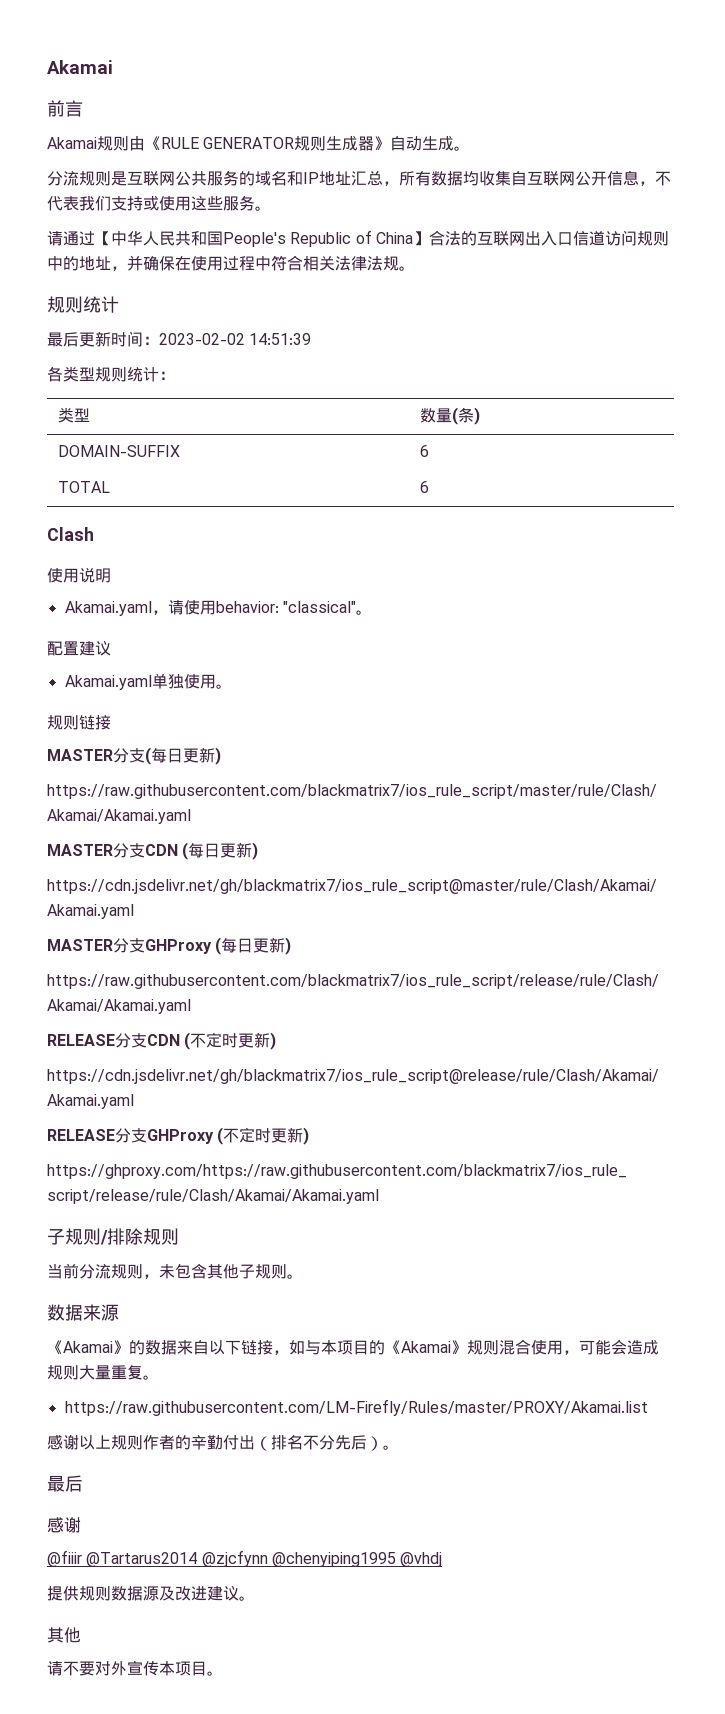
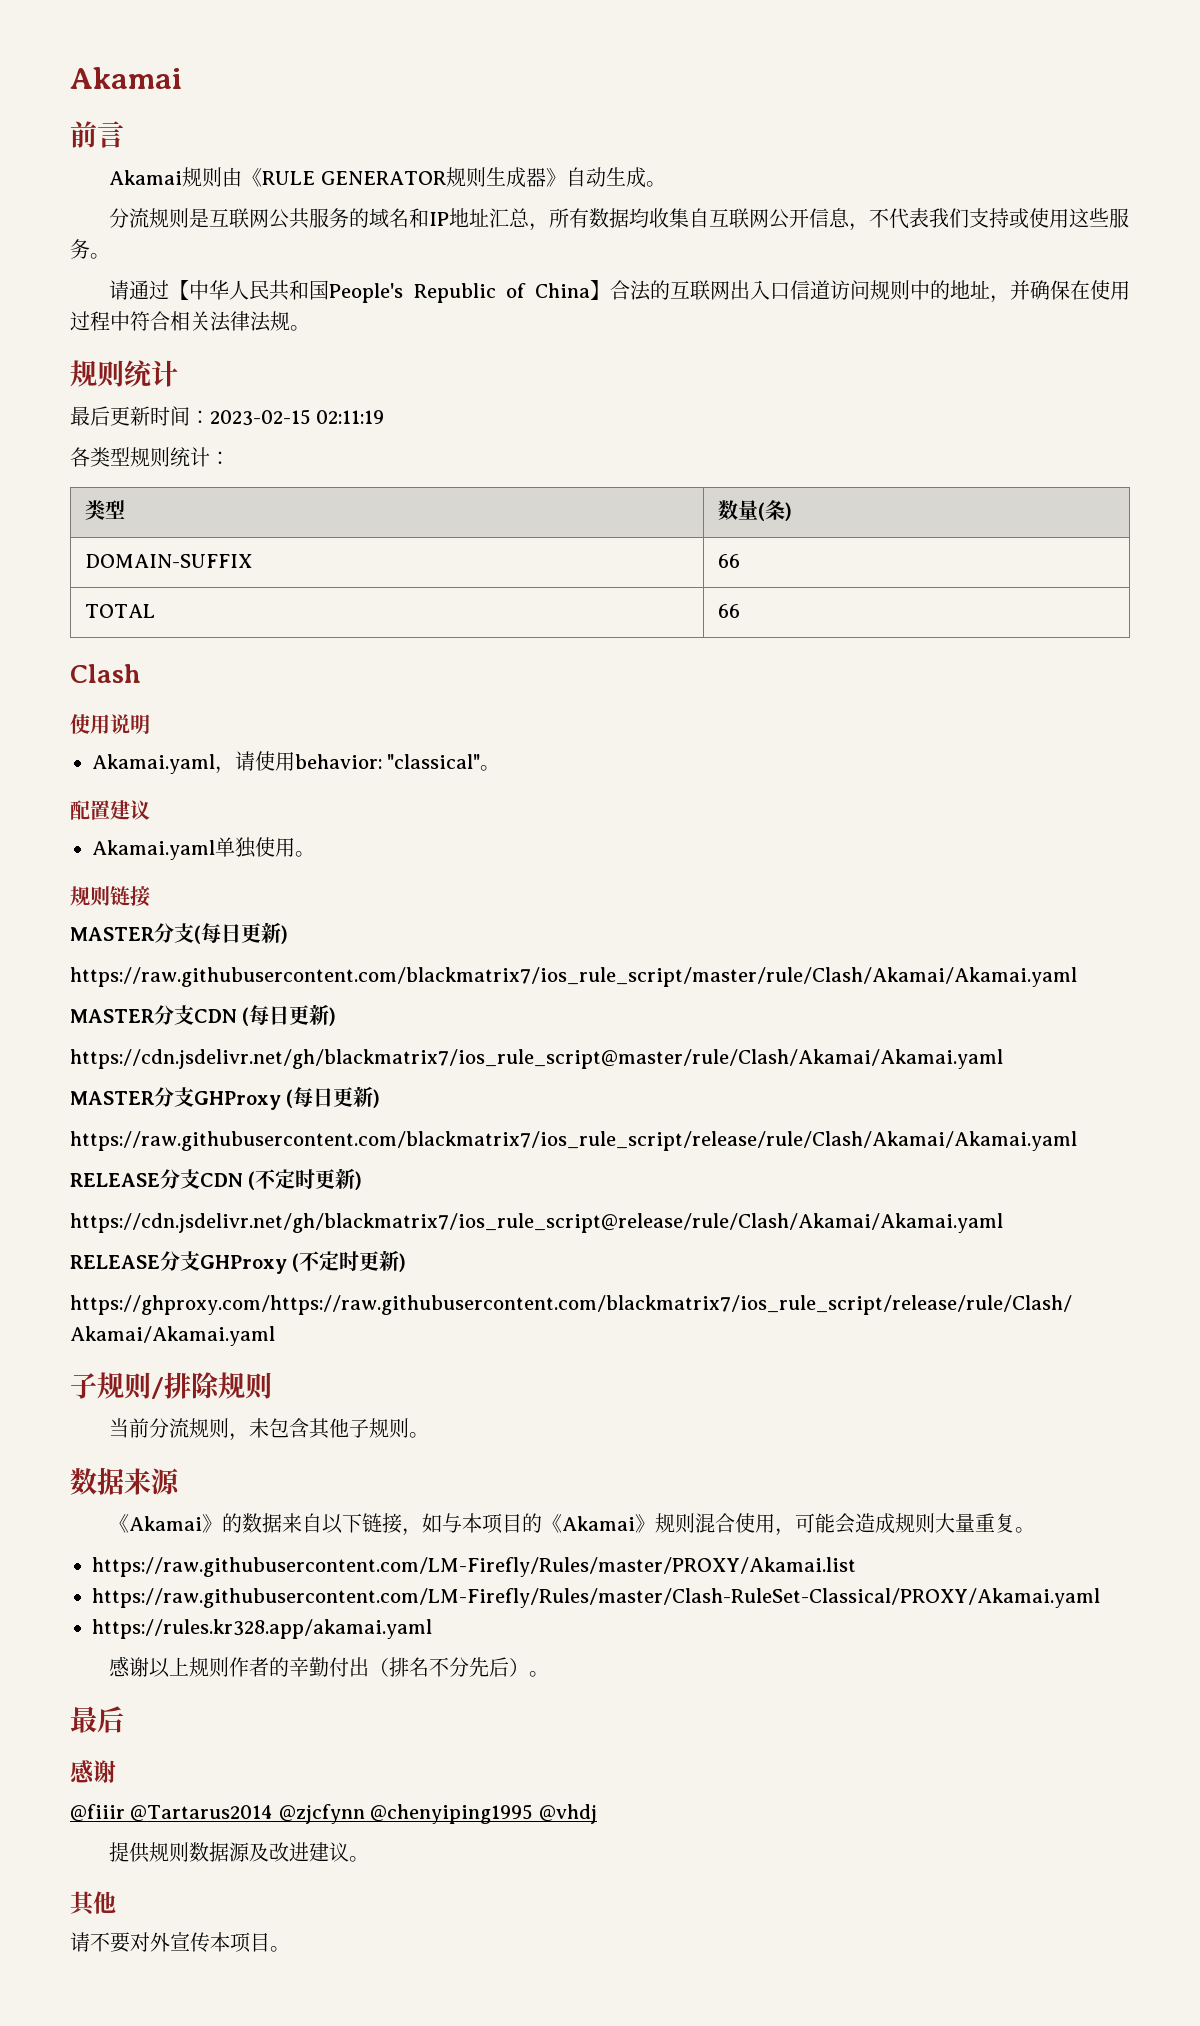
[159,333,312,345] 2023-02-02 14:51:39 -> [210,409,385,426] 2023-02-15 02:11:19
[419,445,429,457] 6 -> [717,554,740,568] 66
[419,481,429,493] 6 -> [717,604,740,618] 66
(648, 1407) none -> [92,1588,1100,1608] [92,1619,432,1639] // https://raw.githubusercontent.com/LM-Firefly/Rules/master/Clash-RuleSet-Classical/PROXY/Akamai.yaml // https://rules.kr328.app/akamai.yaml

